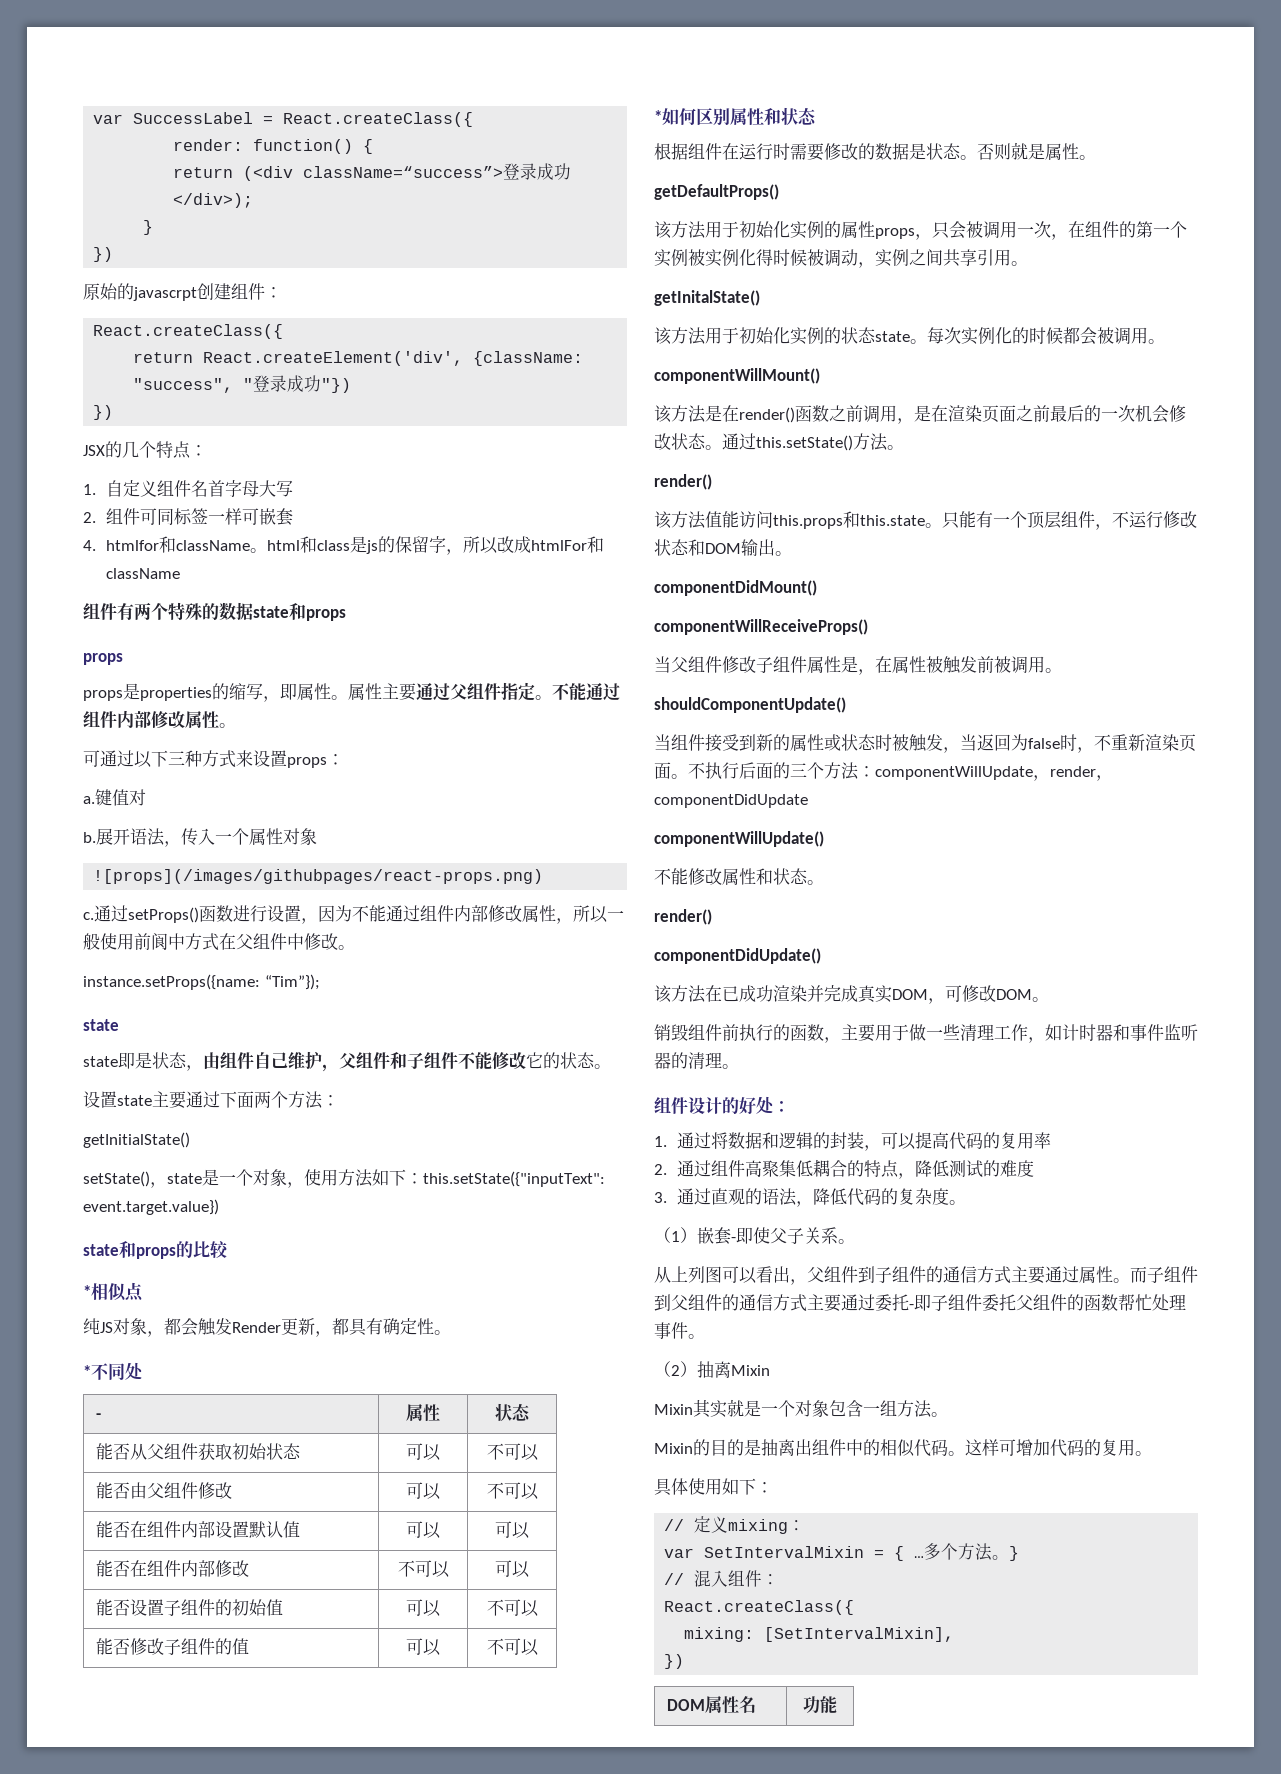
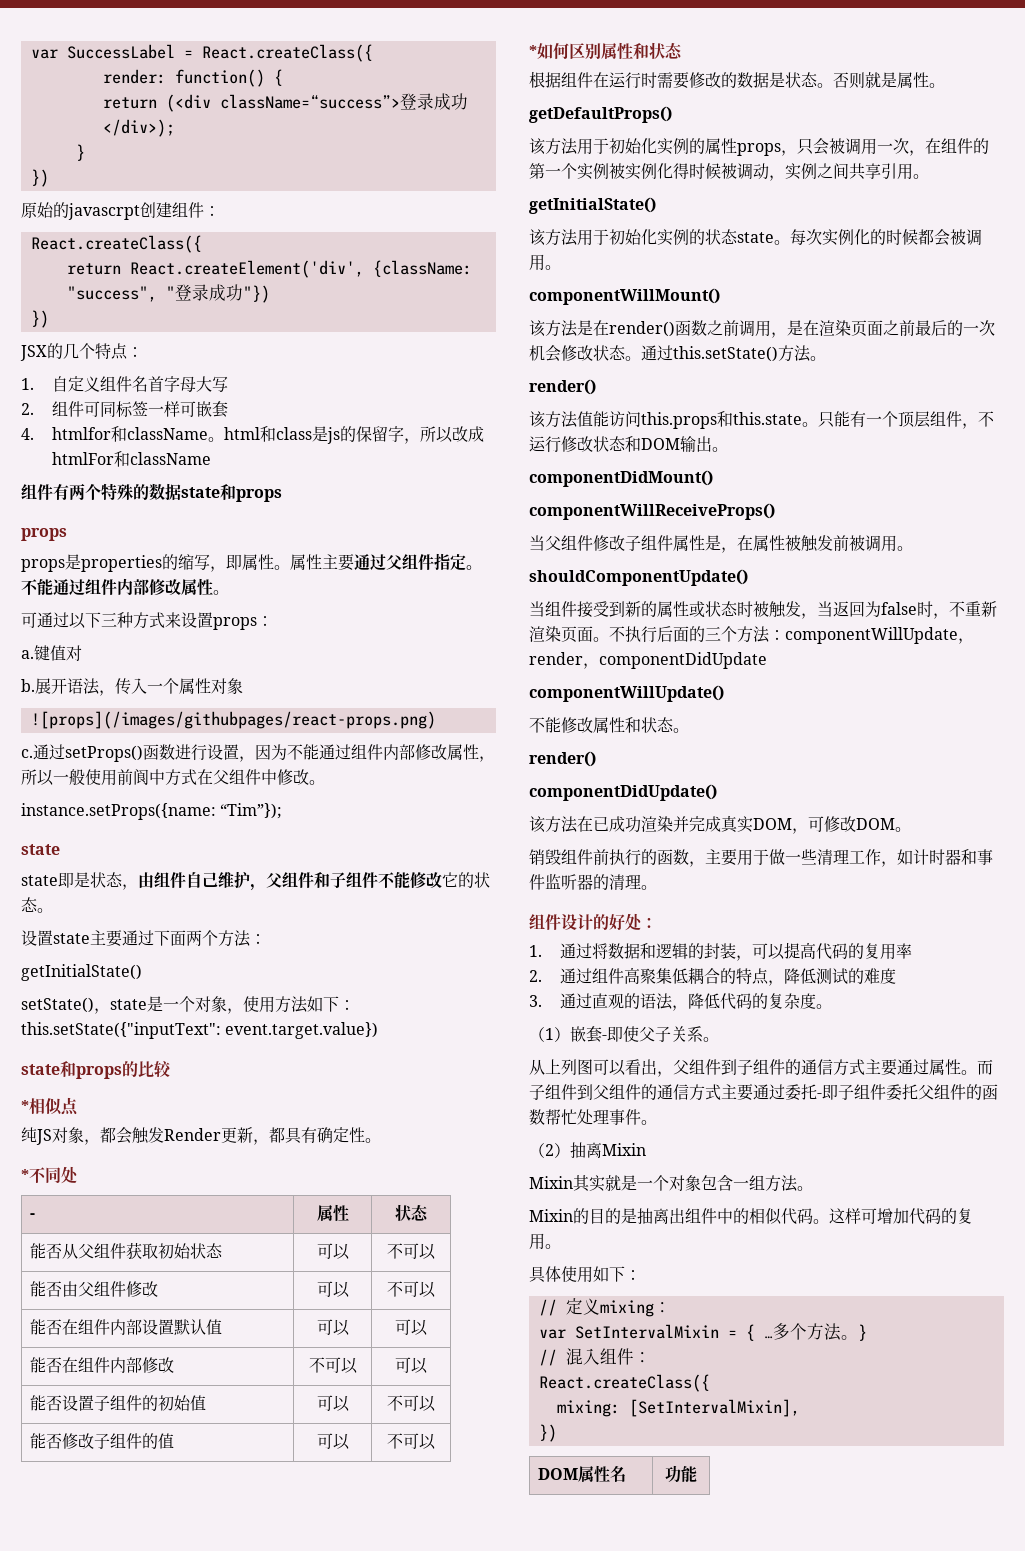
[654,290,760,306] getInitalState() -> [529,197,656,214] getInitialState()

